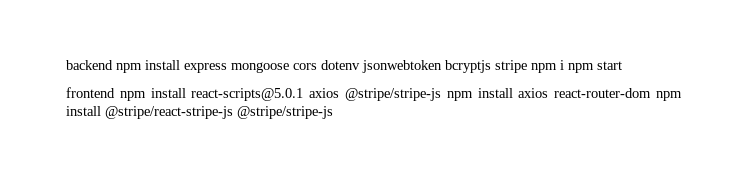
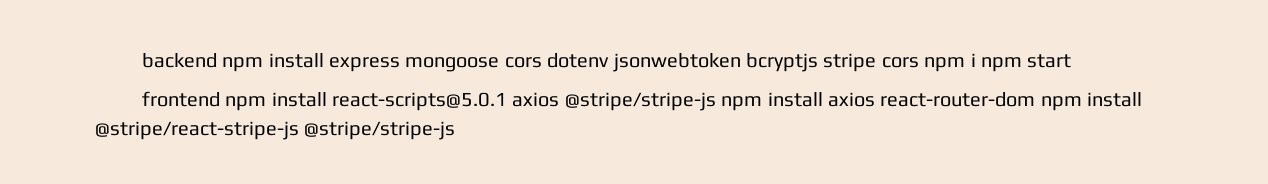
(527, 66) none -> [881,57,919,68] cors

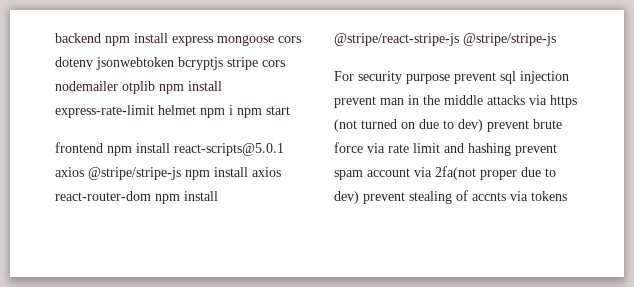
(919, 62) none -> [55,81,222,94] [55,105,196,118] nodemailer otplib npm install express-rate-limit helmet
(456, 130) none -> [334,71,569,84] [334,95,577,108] [334,119,562,132] [334,142,557,156] [334,166,556,180] [334,190,567,204] // For security purpose prevent sql injection prevent man in the middle attacks via https (not turned on due to dev) prevent brute force via rate limit and hashing prevent spam account via 2fa(not proper due to dev) prevent stealing of accnts via tokens

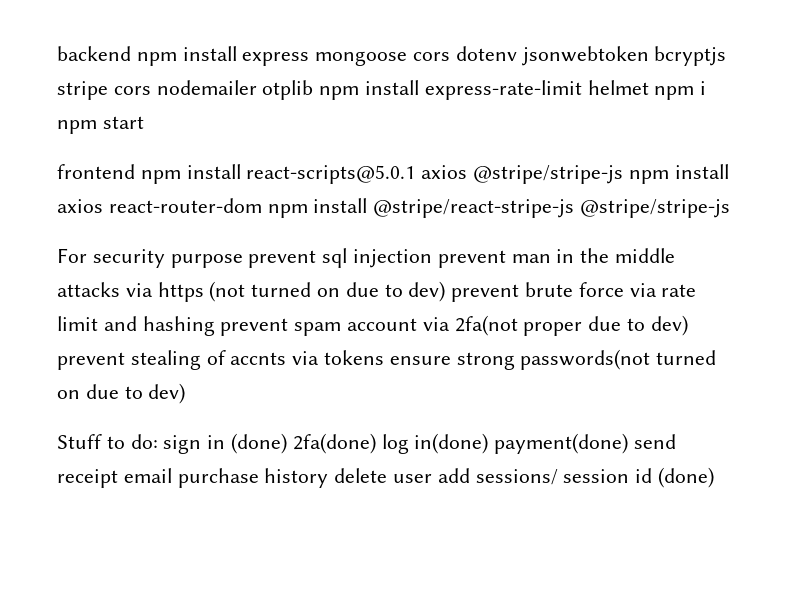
(567, 196) none -> [389,349,717,370] [57,383,186,404] [57,433,677,454] [57,467,715,488] ensure strong passwords(not turned on due to dev) // Stuff to do: sign in (done) 2fa(done) log in(done) payment(done) send receipt email purchase history delete user add sessions/ session id (done)

